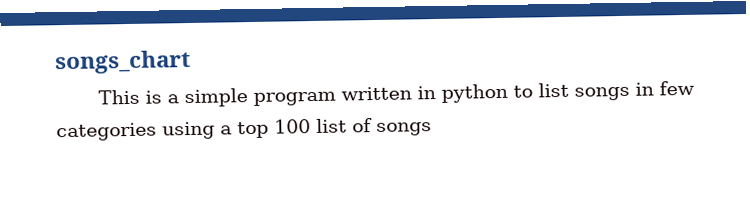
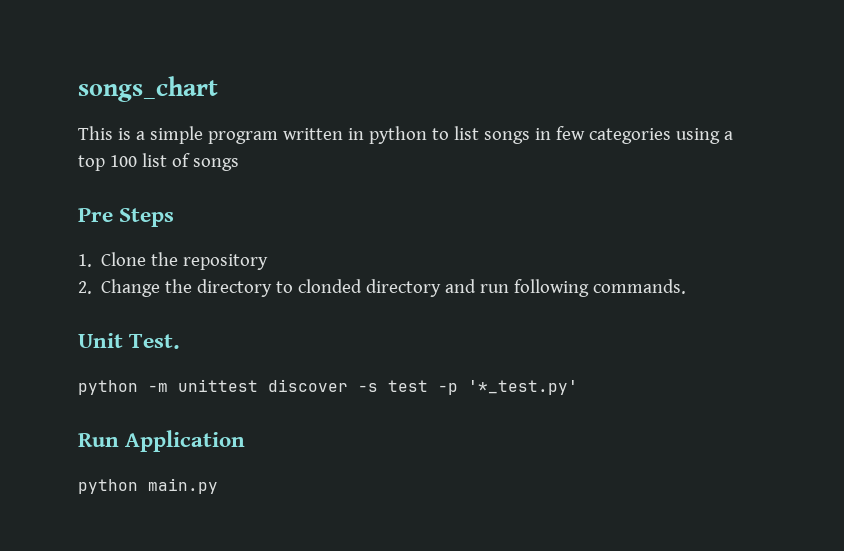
(432, 129) none -> [78,208,175,227] [78,252,269,270] [78,279,687,297] [78,333,181,349] [78,379,578,395] [78,430,246,452] [78,478,218,494] // Pre Steps // 1. Clone the repository // 2. Change the directory to clonded directory and run following commands. // Unit Test. // python -m unittest discover -s test -p '*_test.py' // Run Application // python main.py

